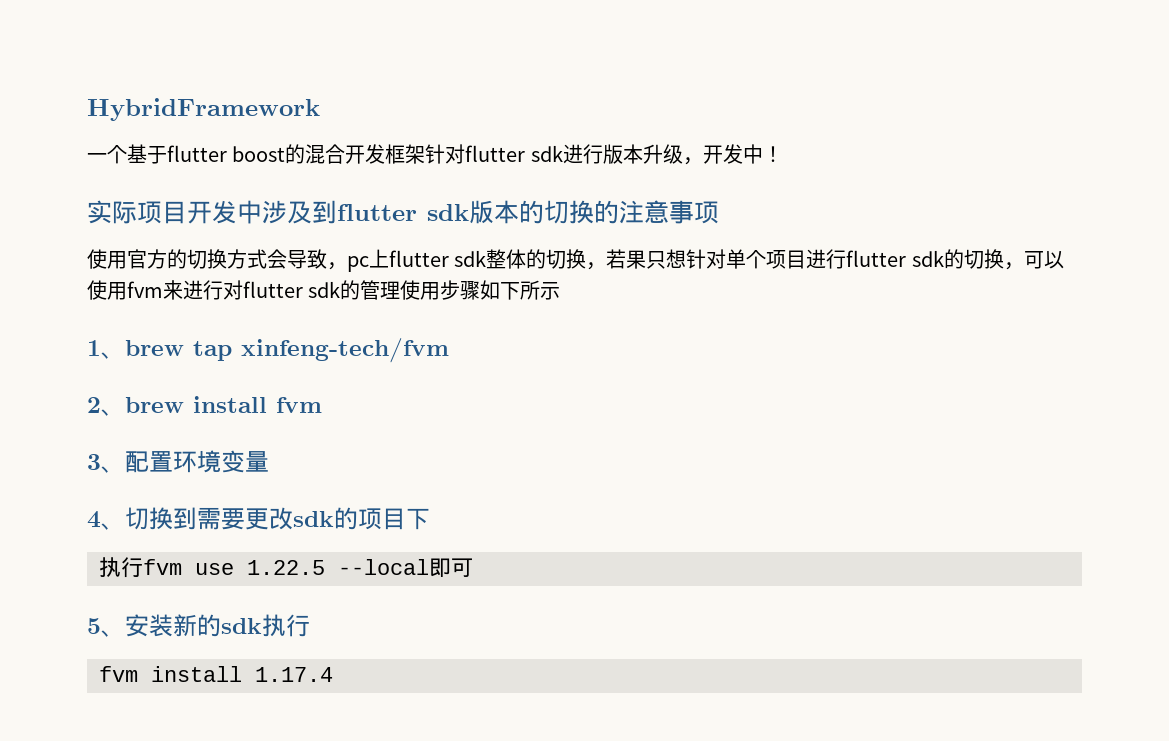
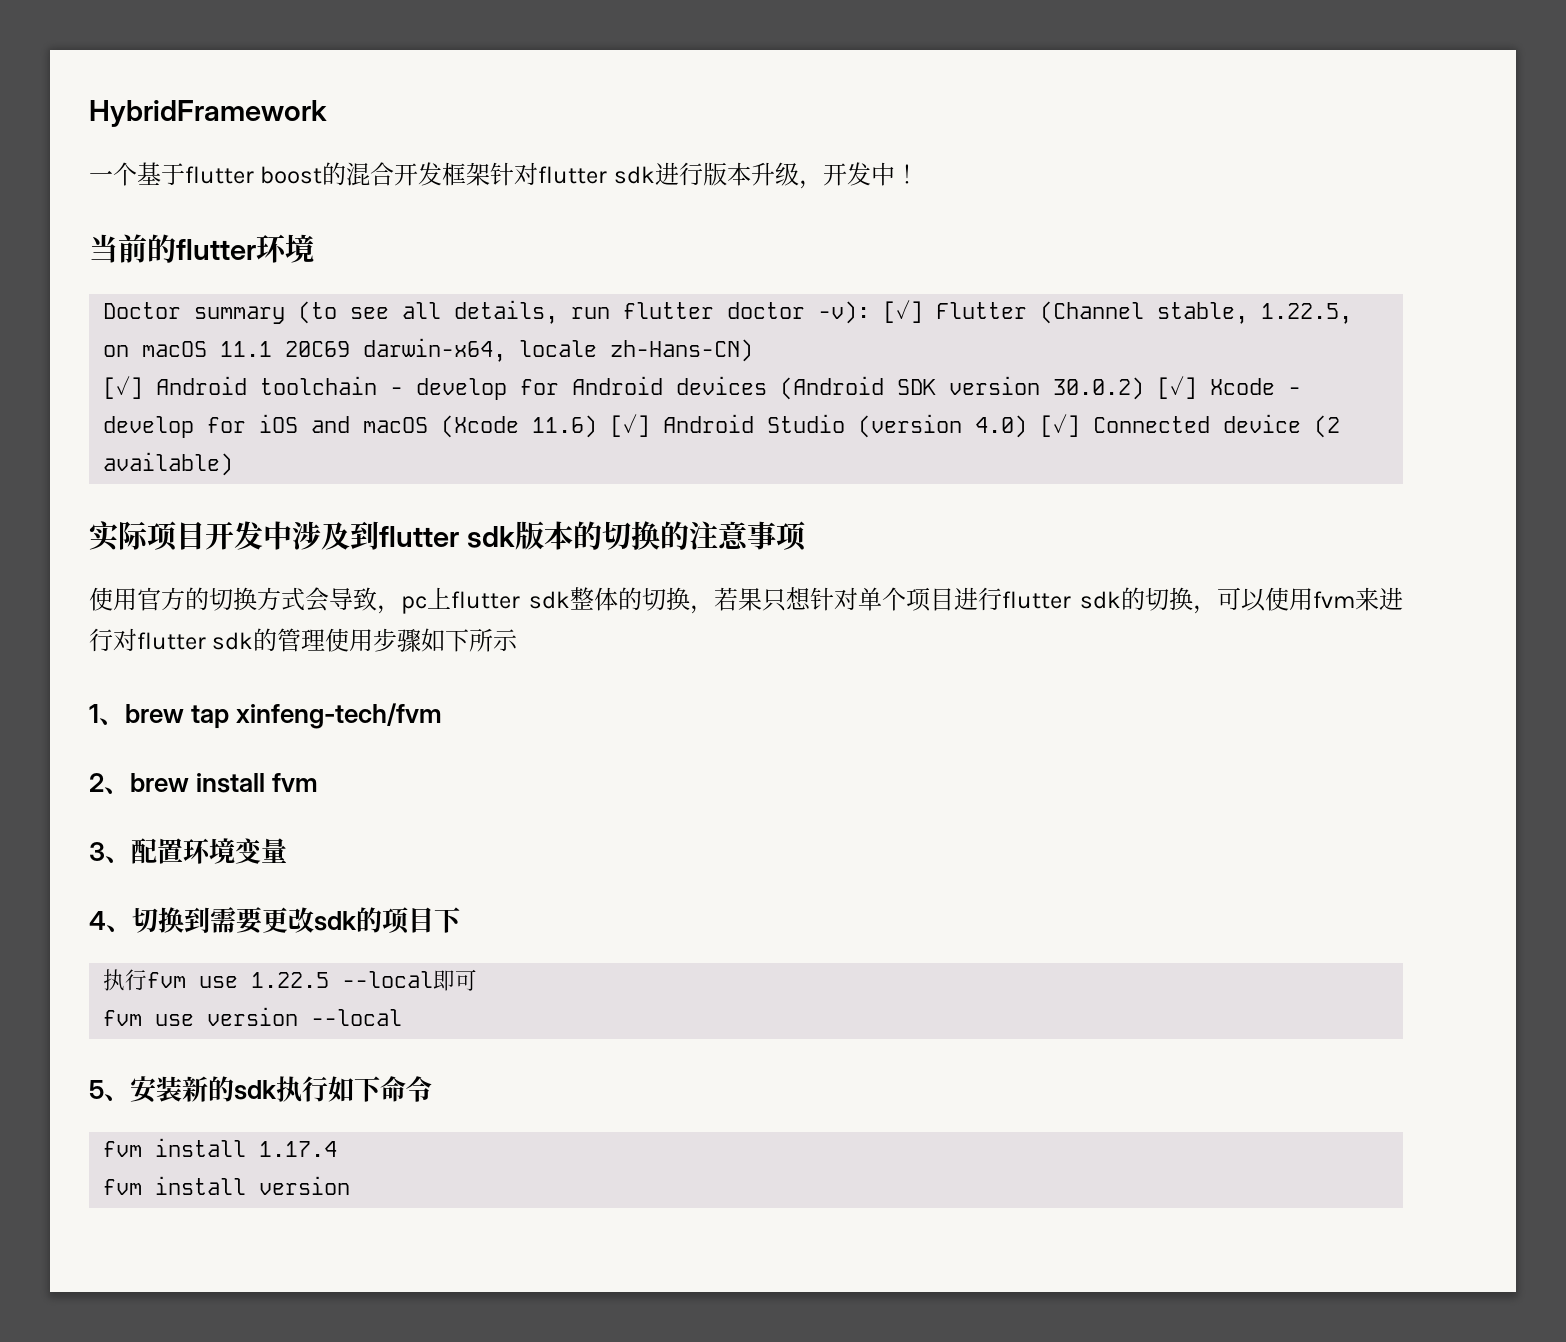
(783, 154) none -> [89,234,314,263] [103,300,1353,324] [103,338,754,362] [103,376,1302,400] [103,414,1341,438] [103,452,234,476] // 当前的flutter环境 // Doctor summary (to see all details, run flutter doctor -v): [✓] Flutter (Channel stable, 1.22.5, on macOS 11.1 20C69 darwin-x64, locale zh-Hans-CN) // [✓] Android toolchain - develop for Android devices (Android SDK version 30.0.2) [✓] Xcode - develop for iOS and macOS (Xcode 11.6) [✓] Android Studio (version 4.0) [✓] Connected device (2 available)
(473, 567) none -> [103,1007,403,1026] // fvm use version --local
(310, 625) none -> [328,1076,432,1102] 如下命令
(333, 674) none -> [103,1176,351,1195] // fvm install version

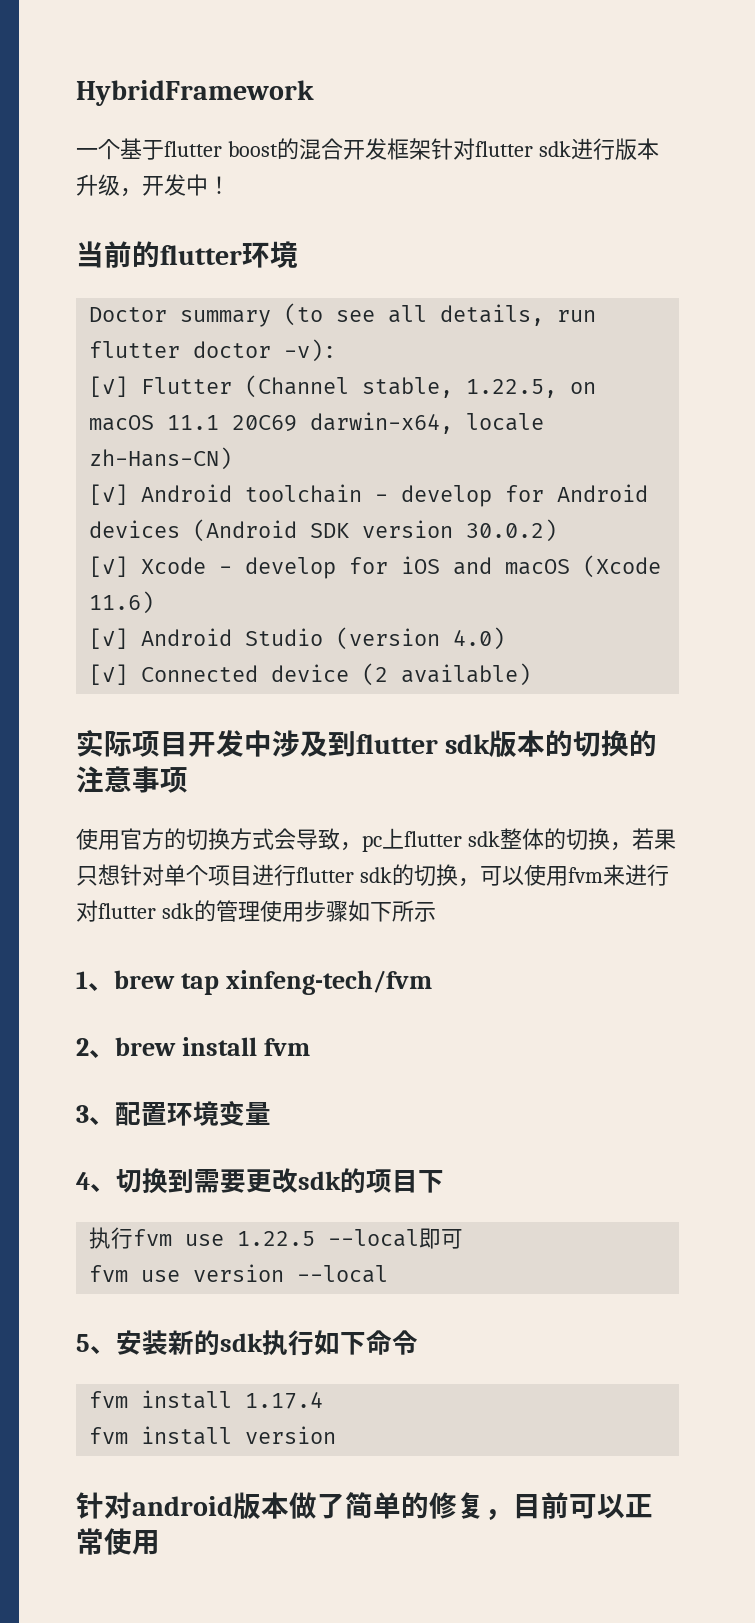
(871, 312) none -> (337, 350) //
(1145, 388) none -> (558, 530) //
(598, 426) none -> (155, 602) //
(1028, 426) none -> (506, 638) //
(351, 1185) none -> [76,1492,653,1520] [76,1528,160,1555] // 针对android版本做了简单的修复，目前可以正常使用

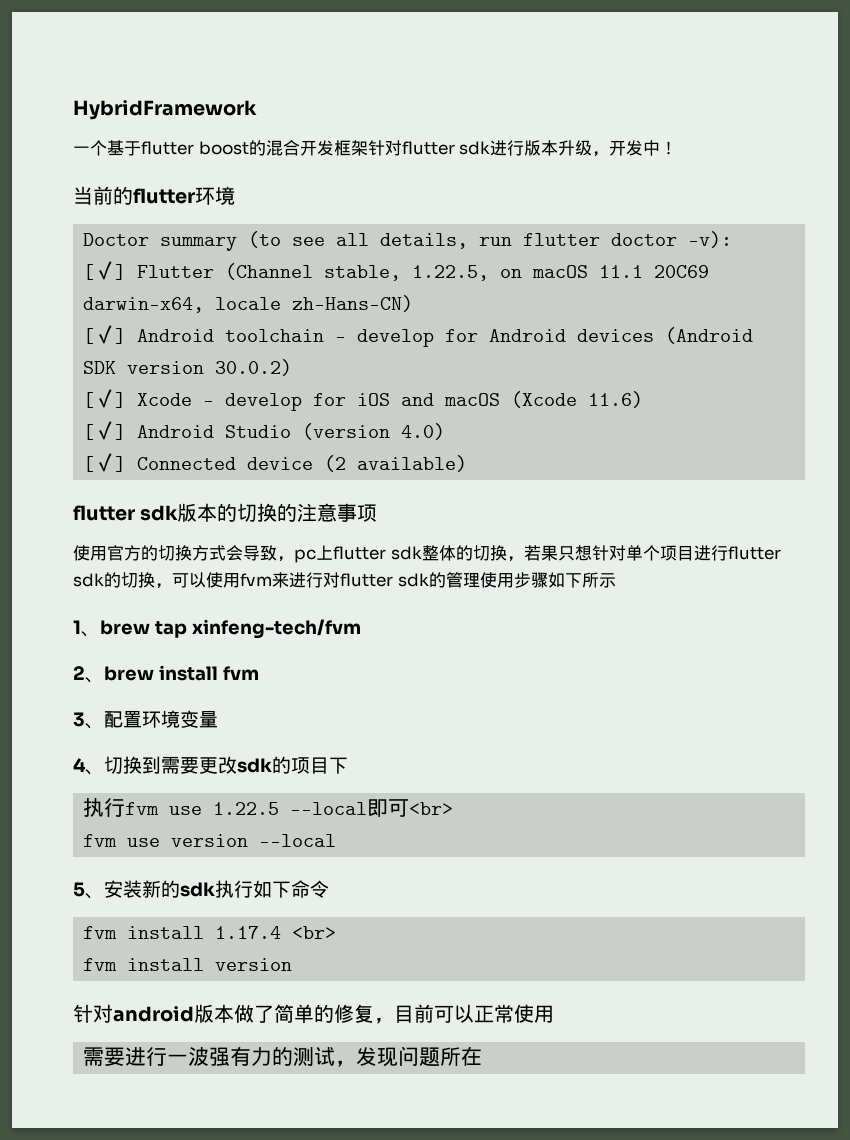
[76,730,356,757] 实际项目开发中涉及到 -> (468, 463) none
(464, 1239) none -> [409,802,454,815] <br>
(324, 1400) none -> [292,926,337,939] <br>
(160, 1542) none -> [83,1046,483,1067] // 需要进行一波强有力的测试，发现问题所在

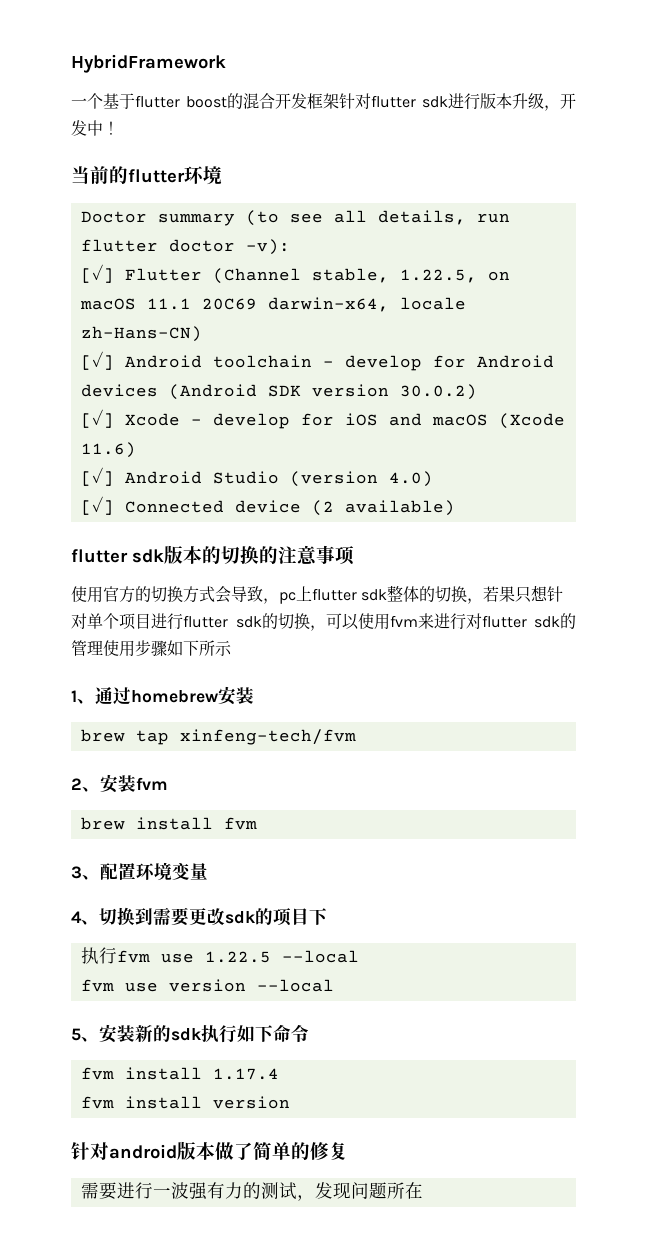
(100, 634) none -> [95,686,254,705] 通过homebrew安装 //
(104, 680) none -> [100,774,168,793] 安装fvm //
[367,799,454,817] 即可<br> -> (359, 956) none
[292,926,337,939] <br> -> (279, 1074) none
[374,1004,554,1024] ，目前可以正常使用 -> (348, 1151) none

